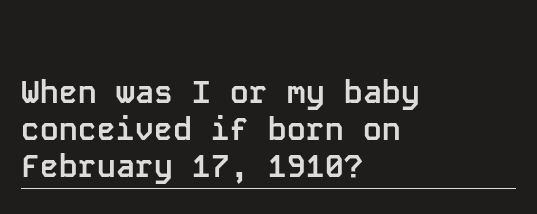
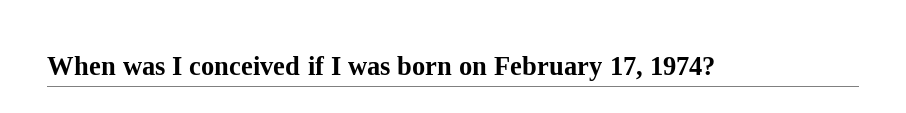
[230,79,420,110] [21,115,249,140] or my baby conceived if -> [189,56,390,75] conceived if I was
[268,155,363,178] 1910? -> [649,57,715,75] 1974?

